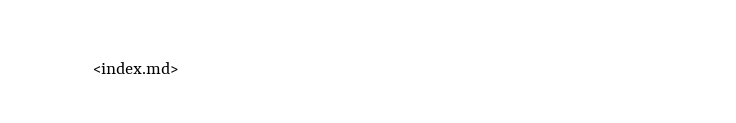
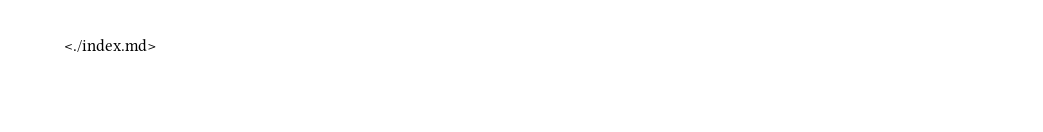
[93,62,178,74] <index.md> -> [64,39,156,52] <./index.md>

